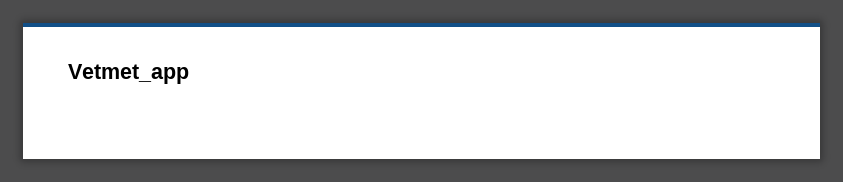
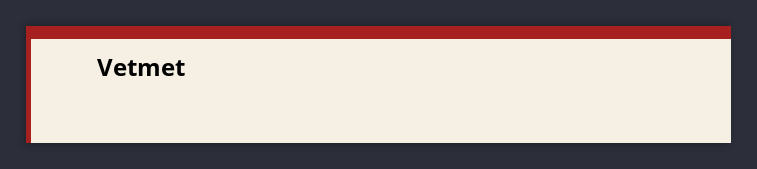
[68,64,189,84] Vetmet_app -> [97,59,185,76] Vetmet

